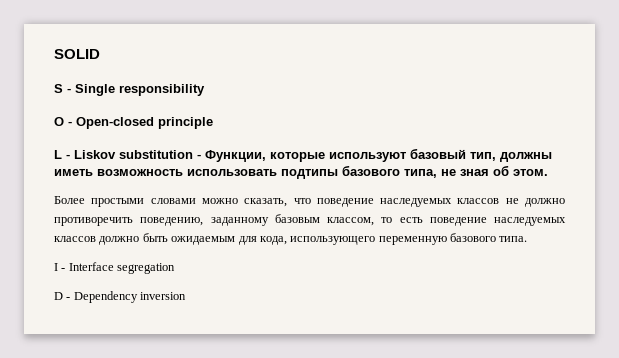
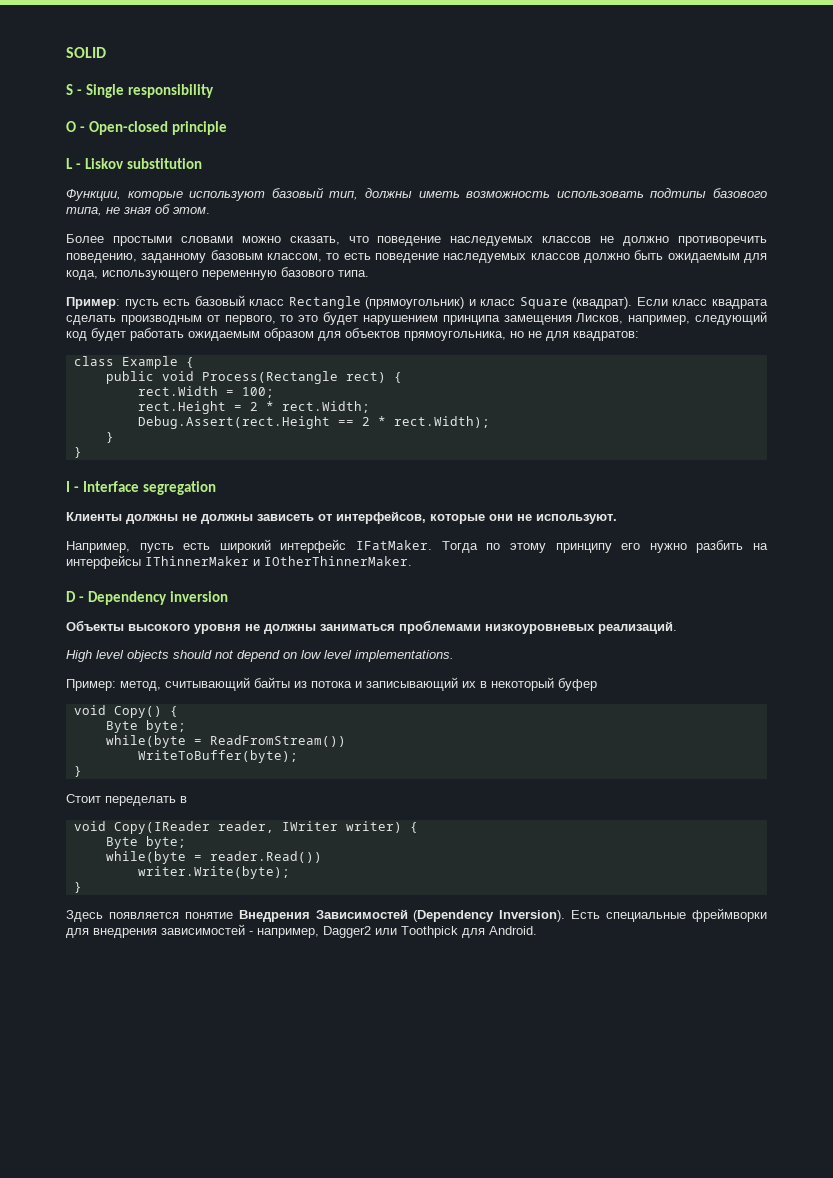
[197,154,201,159] - -> (203, 163) //
[54,262,176,274] [54,291,187,303] I - Interface segregation // D - Dependency inversion -> [66,295,769,309] [66,311,767,325] [66,328,639,341] [73,356,194,369] [105,371,402,384] [137,386,274,398] [137,401,370,414] [137,416,490,429] [105,432,114,443] [73,447,82,458] [66,481,217,495] [66,511,617,524] [66,539,769,553] [66,555,412,569] [66,591,229,605] [66,620,677,634] [66,650,454,662] [66,677,597,691] [73,705,178,718] [105,720,186,733] [105,735,346,748] [137,750,298,763] [73,766,82,777] [66,794,187,806] [73,821,418,834] [105,836,186,849] [105,851,322,864] [137,866,290,879] [73,882,82,893] [66,908,768,922] [66,924,537,938] Пример: пусть есть базовый класс Rectangle (прямоугольник) и класс Square (квадрат). Если класс квадрата сделать производным от первого, то это будет нарушением принципа замещения Лисков, например, следующий код будет работать ожидаемым образом для объектов прямоугольника, но не для квадратов: // class Example { // public void Process(Rectangle rect) { // rect.Width = 100; // rect.Height = 2 * rect.Width; // Debug.Assert(rect.Height == 2 * rect.Width); // } // } // I - Interface segregation // Клиенты должны не должны зависеть от интерфейсов, которые они не используют. // Например, пусть есть широкий интерфейс IFatMaker. Тогда по этому принципу его нужно разбить на интерфейсы IThinnerMaker и IOtherThinnerMaker. // D - Dependency inversion // Объекты высокого уровня не должны заниматься проблемами низкоуровневых реализаций. // High level objects should not depend on low level implementations. // Пример: метод, считывающий байты из потока и записывающий их в некоторый буфер // void Copy() { // Byte byte; // while(byte = ReadFromStream()) // WriteToBuffer(byte); // } // Стоит переделать в // void Copy(IReader reader, IWriter writer) { // Byte byte; // while(byte = reader.Read()) // writer.Write(byte); // } // Здесь появляется понятие Внедрения Зависимостей (Dependency Inversion). Есть специальные фреймворки для внедрения зависимостей - например, Dagger2 или Toothpick для Android.

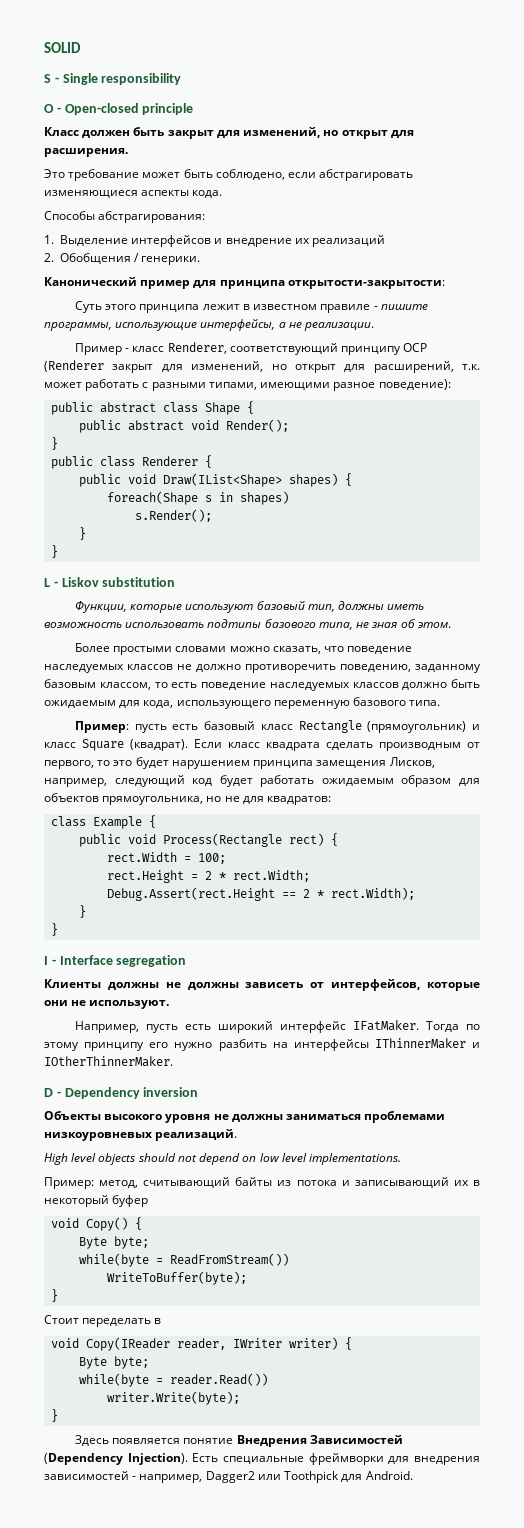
(228, 128) none -> [44,127,414,139] [44,148,128,157] [44,169,414,181] [44,190,223,198] [44,211,206,223] [44,235,386,247] [44,253,201,265] [44,277,445,289] [74,301,428,313] [44,319,375,331] [74,342,428,355] [44,360,480,373] [44,379,451,391] [51,401,255,415] [79,419,290,433] [51,437,59,450] [51,455,213,469] [79,473,353,487] [107,491,290,505] [135,509,213,522] [79,527,87,540] [51,545,59,558] // Класс должен быть закрыт для изменений, но открыт для расширения. // Это требование может быть соблюдено, если абстрагировать изменяющиеся аспекты кода. // Способы абстрагирования: // 1. Выделение интерфейсов и внедрение их реализаций // 2. Обобщения / генерики. // Канонический пример для принципа открытости-закрытости: // Суть этого принципа лежит в известном правиле - пишите программы, использующие интерфейсы, а не реализации. // Пример - класс Renderer, соответствующий принципу OCP (Renderer закрыт для изменений, но открыт для расширений, т.к. может работать с разными типами, имеющими разное поведение): // public abstract class Shape { // public abstract void Render(); // } // public class Renderer { // public void Draw(IList<Shape> shapes) { // foreach(Shape s in shapes) // s.Render(); // } // }
[499,910,566,922] Inversion). -> [127,1453,188,1465] Injection).

